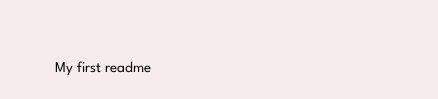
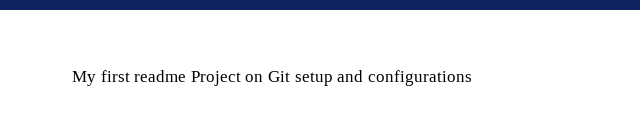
(152, 67) none -> [190,70,472,86] Project on Git setup and configurations

